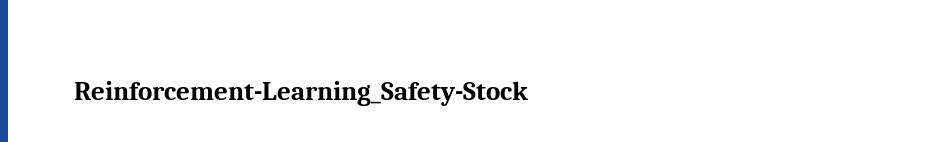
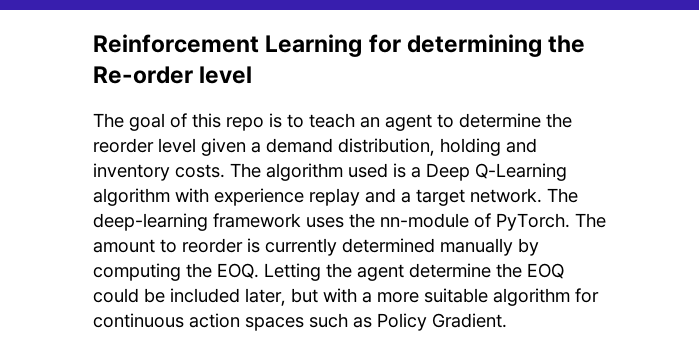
[74,81,529,106] Reinforcement-Learning_Safety-Stock -> [93,34,586,57] [93,66,253,84] [93,113,572,131] [93,138,537,156] [93,163,567,181] [93,188,578,206] [93,213,606,231] [93,238,539,256] [93,263,564,281] [93,288,599,306] [93,313,507,331] Reinforcement Learning for determining the Re-order level // The goal of this repo is to teach an agent to determine the reorder level given a demand distribution, holding and inventory costs. The algorithm used is a Deep Q-Learning algorithm with experience replay and a target network. The deep-learning framework uses the nn-module of PyTorch. The amount to reorder is currently determined manually by computing the EOQ. Letting the agent determine the EOQ could be included later, but with a more suitable algorithm for continuous action spaces such as Policy Gradient.

